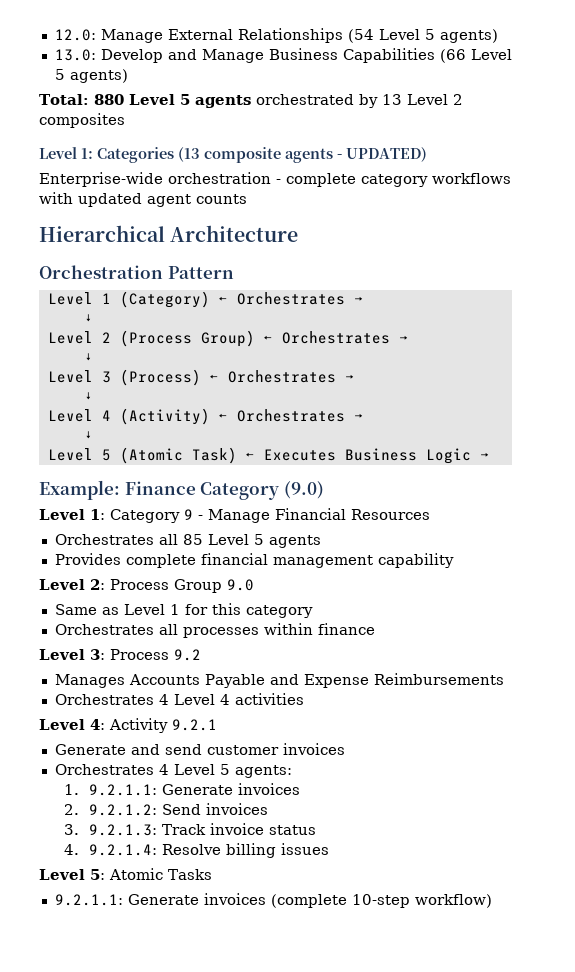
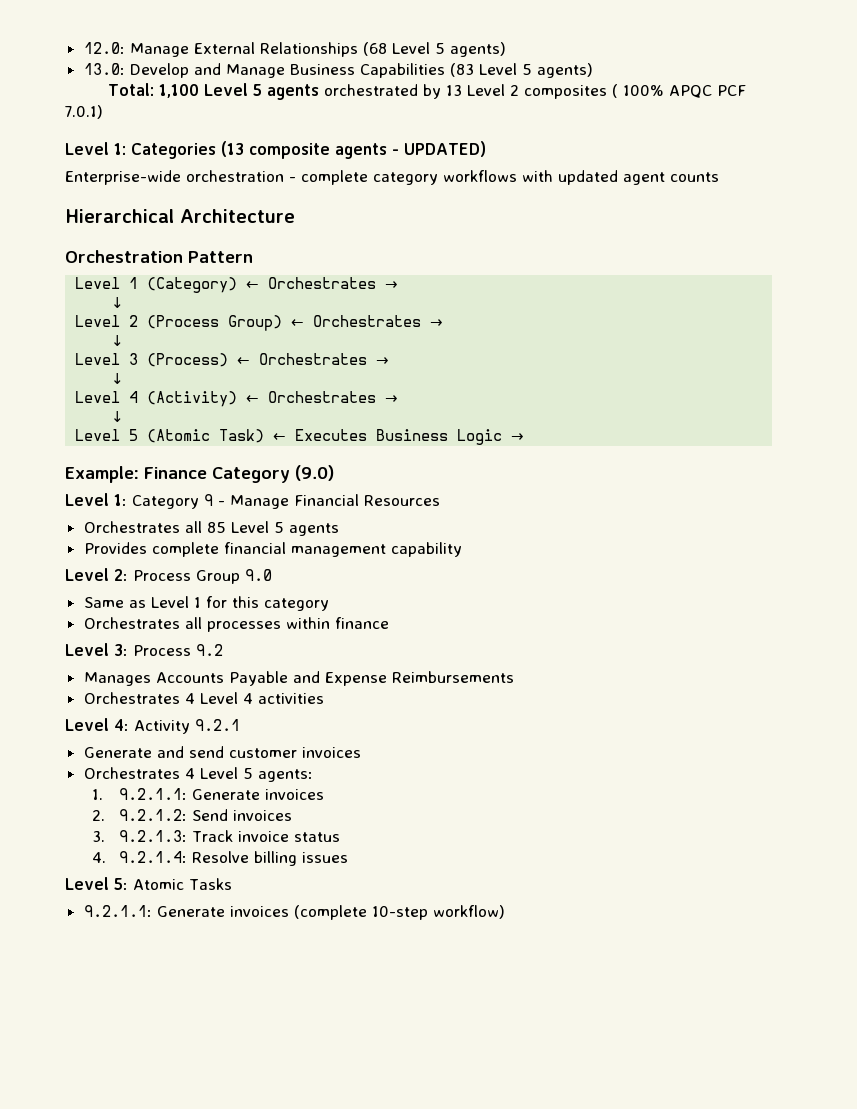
[347,29,374,43] (54 -> [362,42,387,56] (68
[439,49,466,63] (66 -> [449,63,474,77] (83
[93,94,124,105] 880 -> [159,84,200,98] 1,100
(125, 120) none -> [612,84,747,98] [65,105,103,119] ( 100% APQC PCF 7.0.1)

